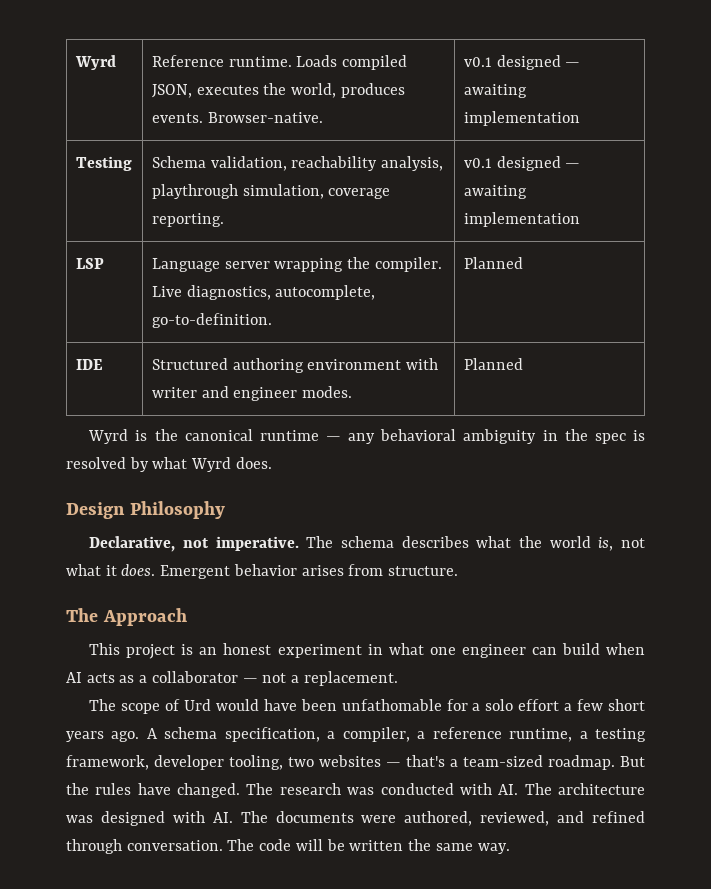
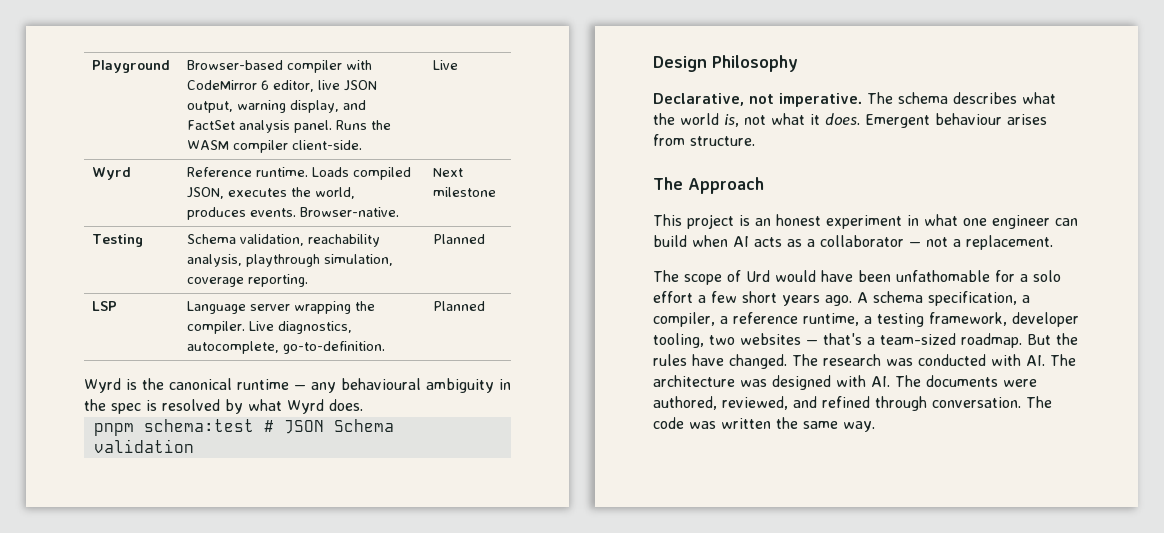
(74, 62) none -> [92,60,171,73] [187,60,373,73] [187,80,378,92] [187,100,367,113] [187,120,392,133] [187,140,363,153] [433,60,459,70] Playground | Browser-based compiler with CodeMirror 6 editor, live JSON output, warning display, and FactSet analysis panel. Runs the WASM compiler client-side. | Live //
[463,55,581,70] [463,84,527,98] [463,111,580,126] v0.1 designed — awaiting implementation -> [433,168,464,177] [433,187,497,197] Next milestone
[463,156,581,171] [463,185,527,199] [463,212,580,227] v0.1 designed — awaiting implementation -> [433,234,486,244] Planned
[75,359,103,370] [151,358,439,373] [151,386,353,401] [463,358,523,370] // IDE | Structured authoring environment with writer and engineer modes. | Planned -> (486, 306) none
[380,429,457,441] behavioral -> [341,378,421,390] behavioural
(272, 463) none -> [93,419,394,436] [93,439,194,453] // pnpm schema:test # JSON Schema validation
[233,564,297,576] behavior -> [935,113,1002,125] behaviour
[295,839,345,851] will be -> [689,421,716,429] was

